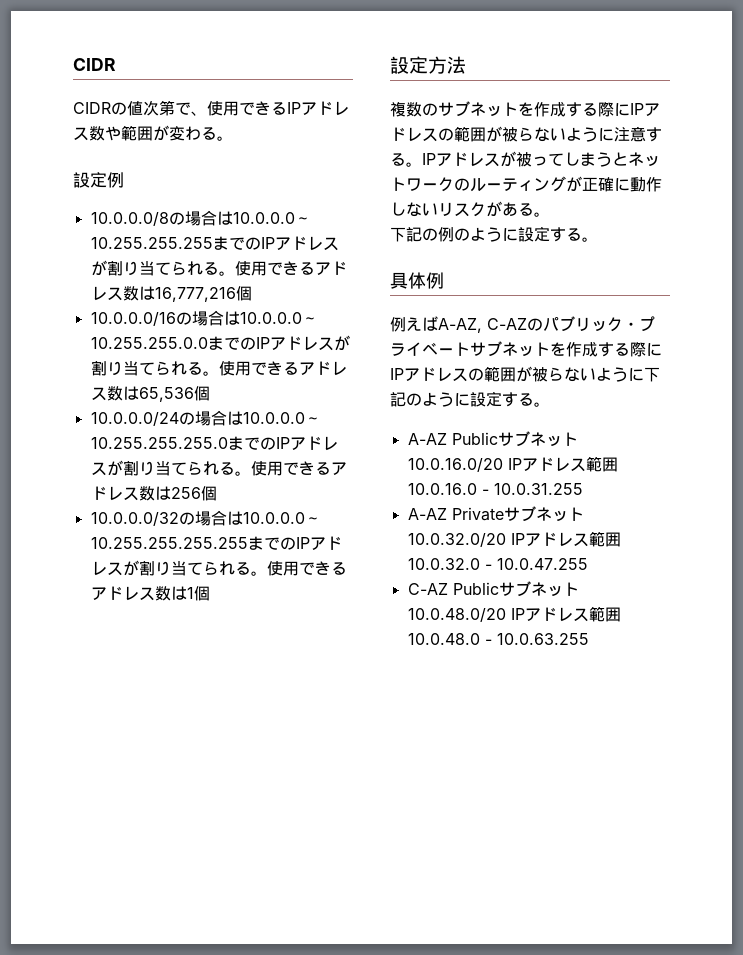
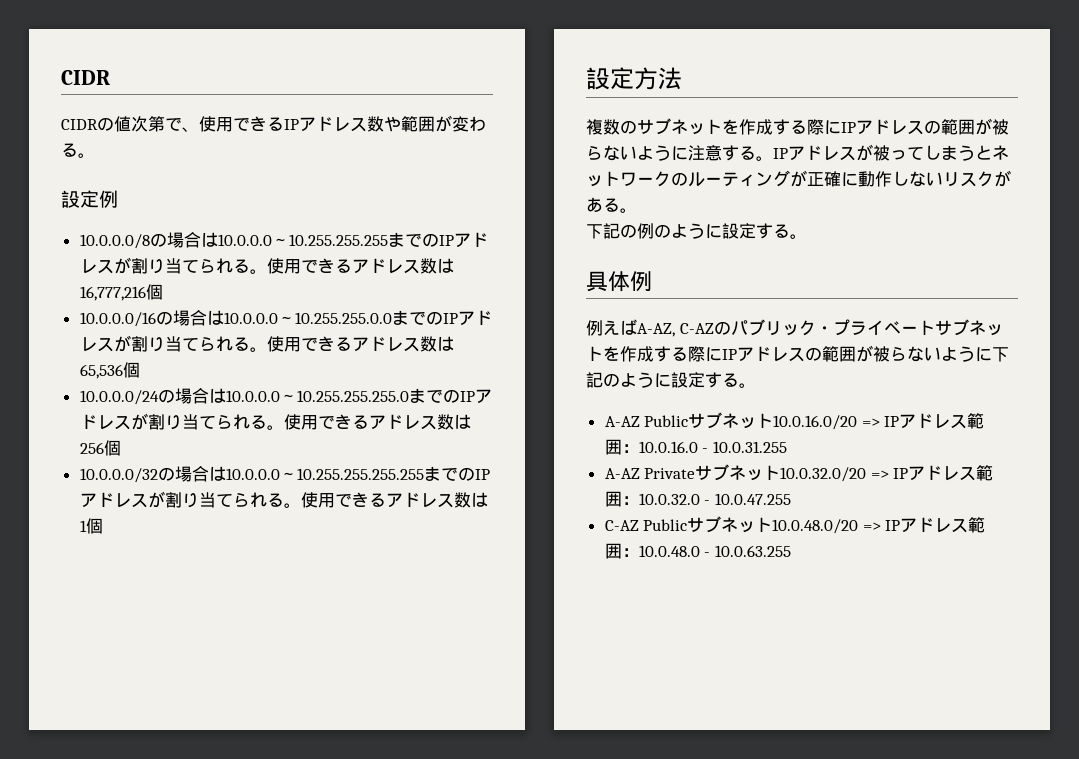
[507,456,618,472] IPアドレス範囲 -> [861,413,985,429] [604,439,639,455] => IPアドレス範囲：
[510,531,621,547] IPアドレス範囲 -> [870,465,994,481] [604,491,639,507] => IPアドレス範囲：
[510,606,621,622] IPアドレス範囲 -> [862,517,986,533] [604,543,639,559] => IPアドレス範囲：

